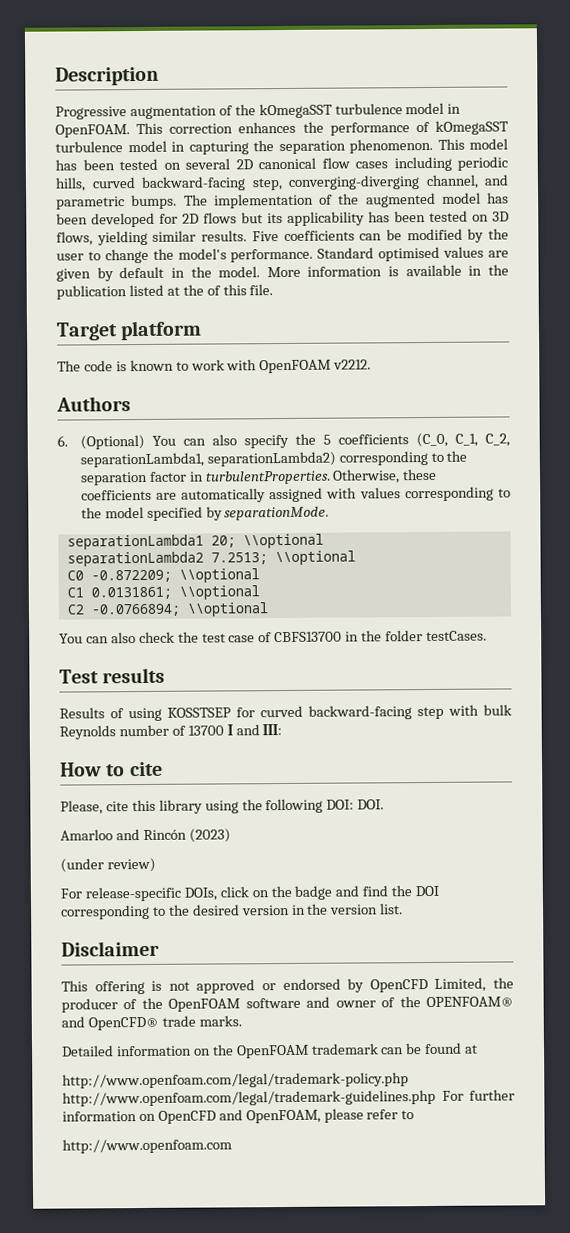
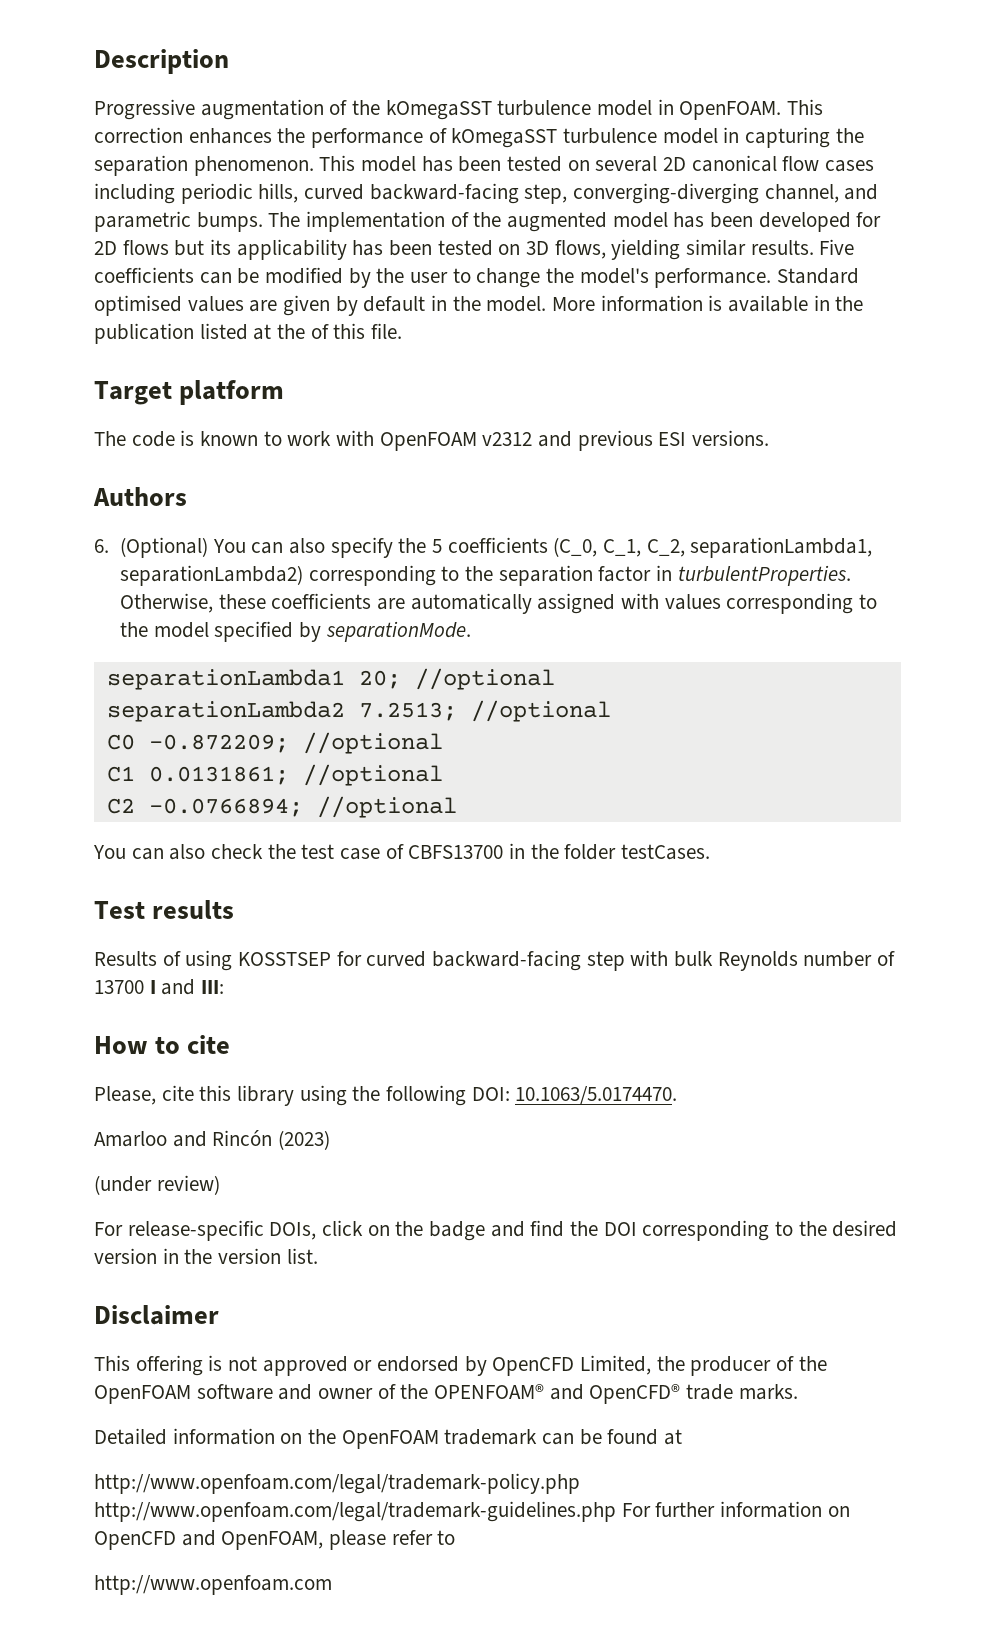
[333,359,372,370] v2212. -> [482,430,770,451] v2312 and previous ESI versions.
[242,533,324,549] \\optional -> [414,668,555,690] //optional
[274,550,356,566] \\optional -> [470,700,611,722] //optional
[178,568,260,583] \\optional -> [302,732,443,754] //optional
[178,585,260,600] \\optional -> [302,764,443,786] //optional
[186,602,268,617] \\optional -> [316,796,457,818] //optional
[357,799,385,810] DOI. -> [515,1086,678,1105] 10.1063/5.0174470.

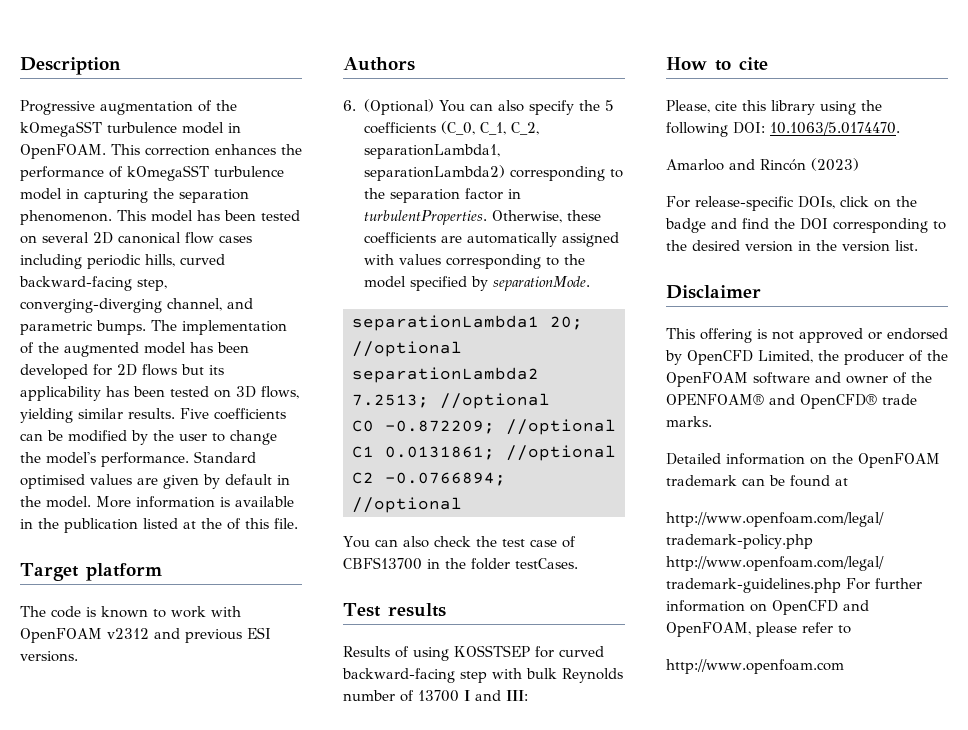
[94,1175,220,1195] // (under review) -> (859, 164) none

